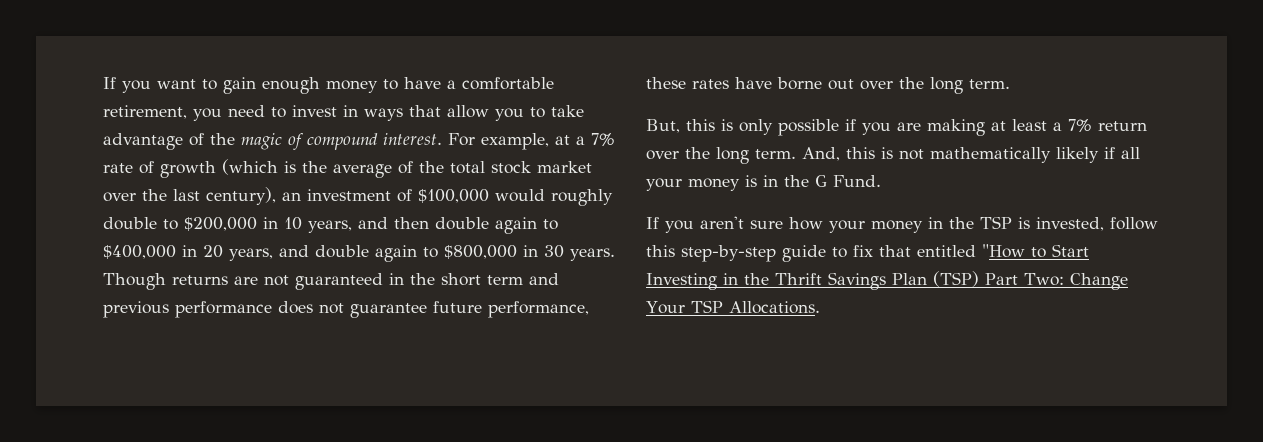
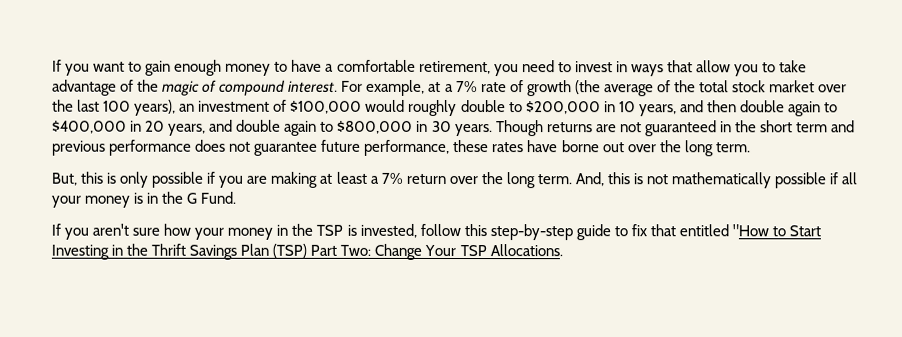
[222,159,327,175] (which is the -> [574,80,601,95] (the
[206,187,276,205] century), -> [103,99,177,116] 100 years),
[1056,147,1099,163] likely -> [774,172,827,189] possible

